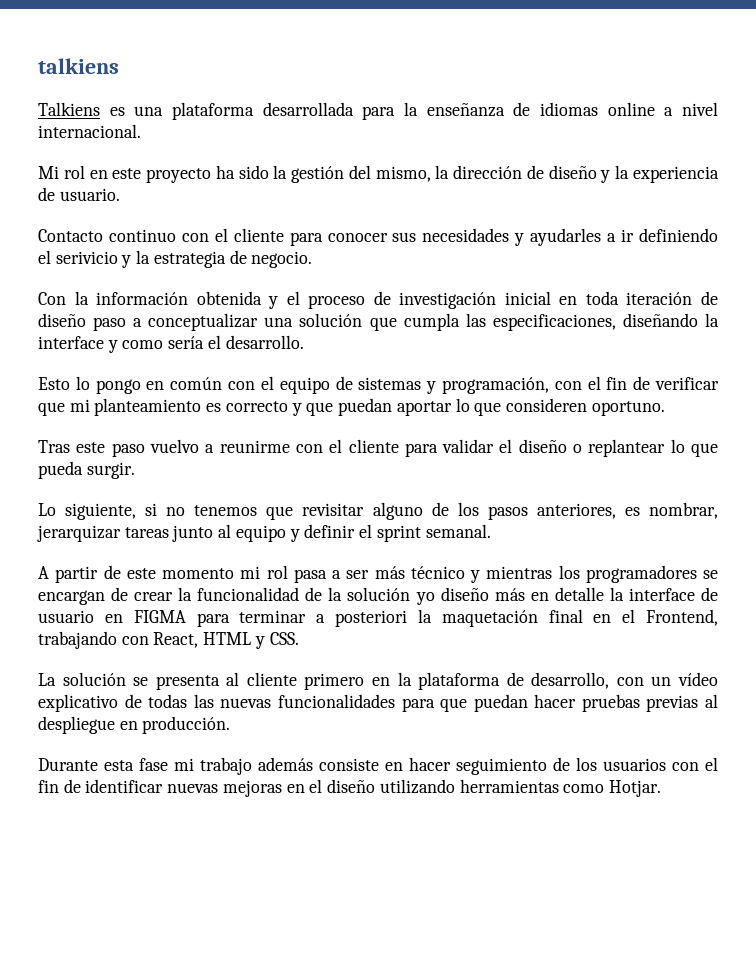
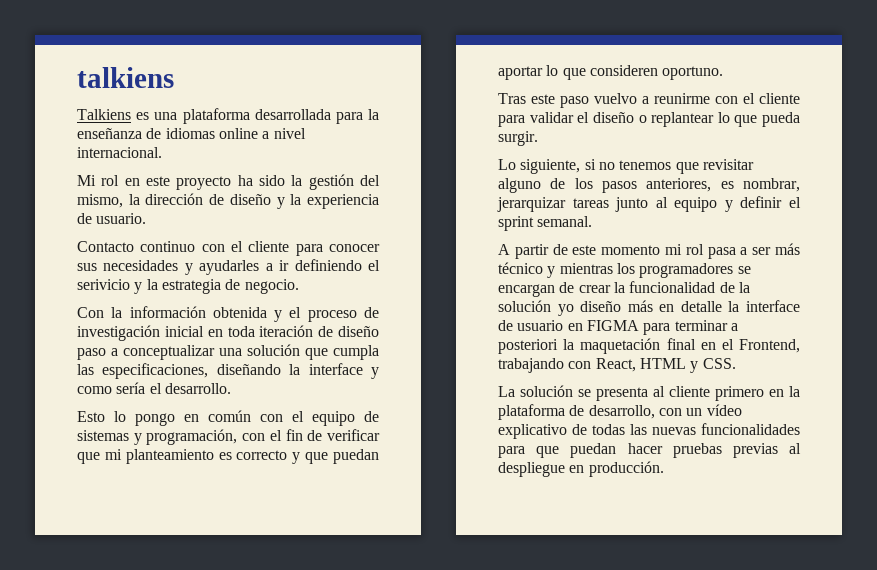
[38,757,718,775] [38,779,661,797] // Durante esta fase mi trabajo además consiste en hacer seguimiento de los usuarios con el fin de identificar nuevas mejoras en el diseño utilizando herramientas como Hotjar. -> (664, 469) none

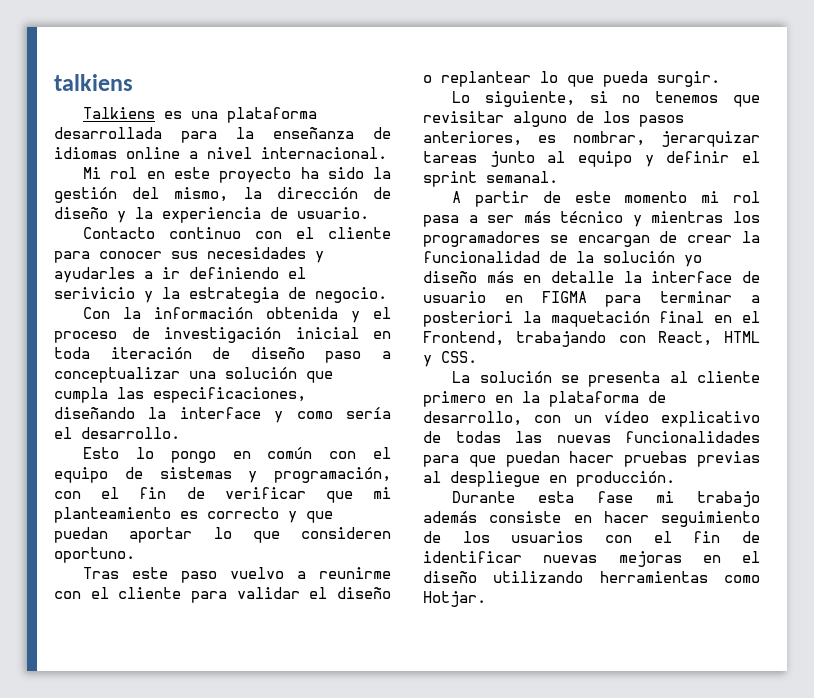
(664, 469) none -> [452,491,760,507] [423,511,760,527] [423,531,760,543] [423,551,760,567] [423,571,760,583] [423,591,486,607] // Durante esta fase mi trabajo además consiste en hacer seguimiento de los usuarios con el fin de identificar nuevas mejoras en el diseño utilizando herramientas como Hotjar.

